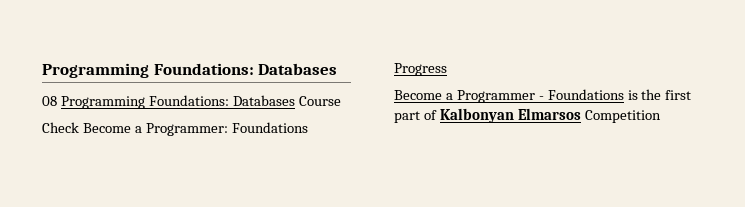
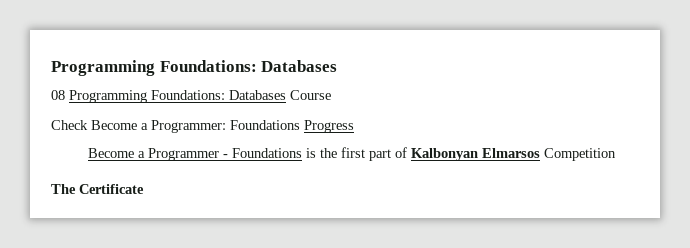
(661, 116) none -> [51,184,144,194] // The Certificate

